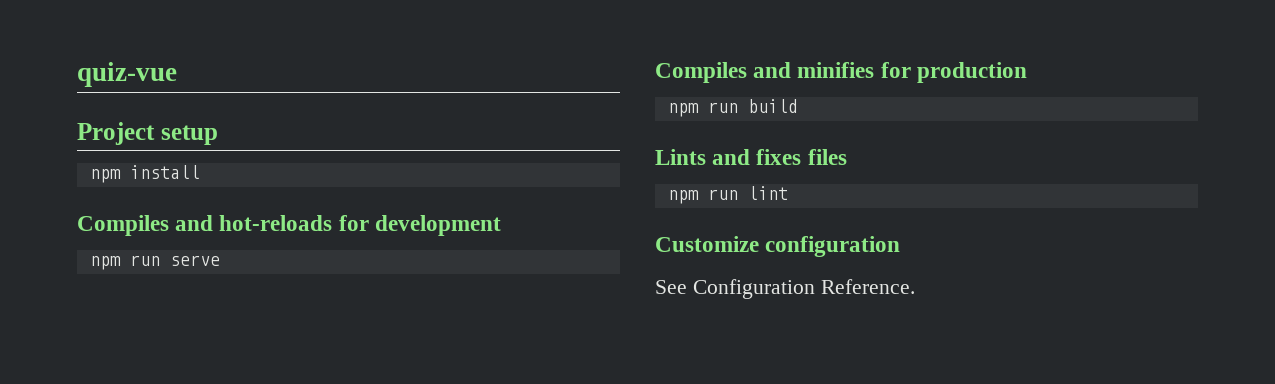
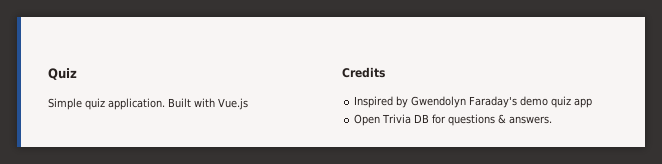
[77,62,177,87] [77,122,218,145] [89,165,200,183] [77,215,501,236] [89,255,220,270] [655,62,1027,83] [667,99,798,117] [655,149,847,165] [667,186,788,204] [655,236,901,257] [655,279,915,299] quiz-vue // Project setup // npm install // Compiles and hot-reloads for development // npm run serve // Compiles and minifies for production // npm run build // Lints and fixes files // npm run lint // Customize configuration // See Configuration Reference. -> [48,68,77,80] [48,98,248,110] [342,67,385,78] [354,96,593,108] [354,114,553,126] Quiz // Simple quiz application. Built with Vue.js // Credits // Inspired by Gwendolyn Faraday's demo quiz app // Open Trivia DB for questions & answers.

